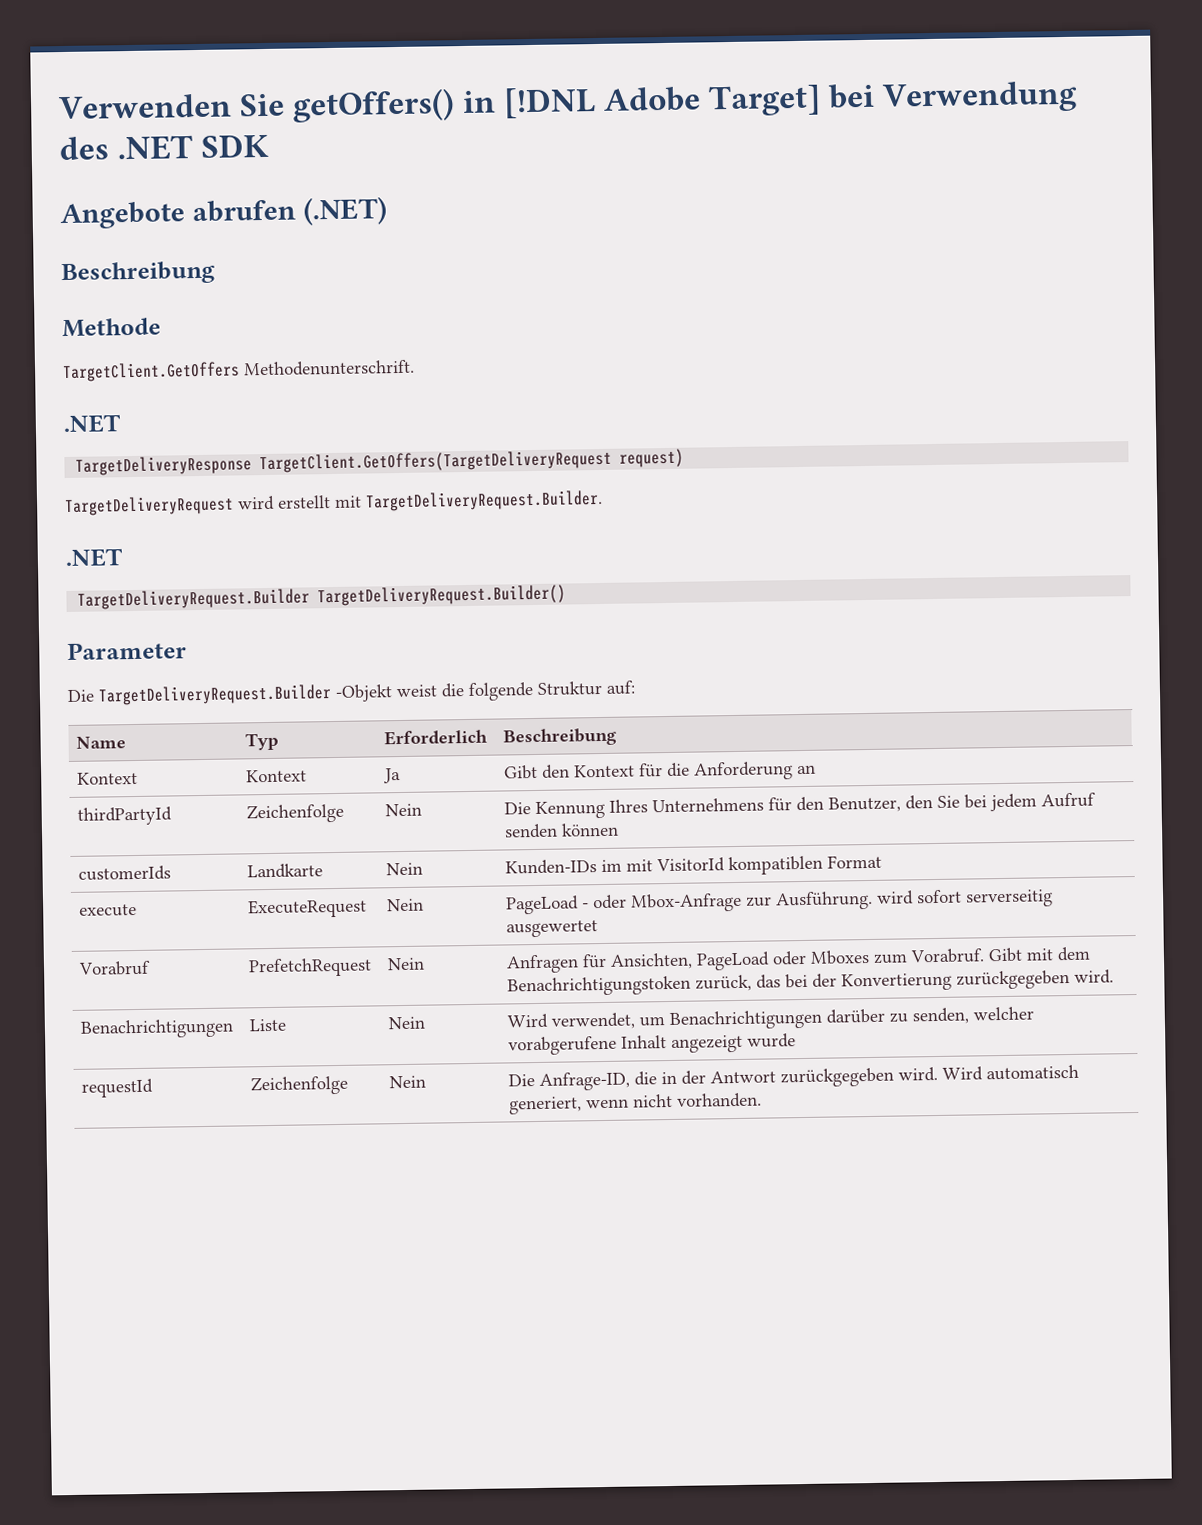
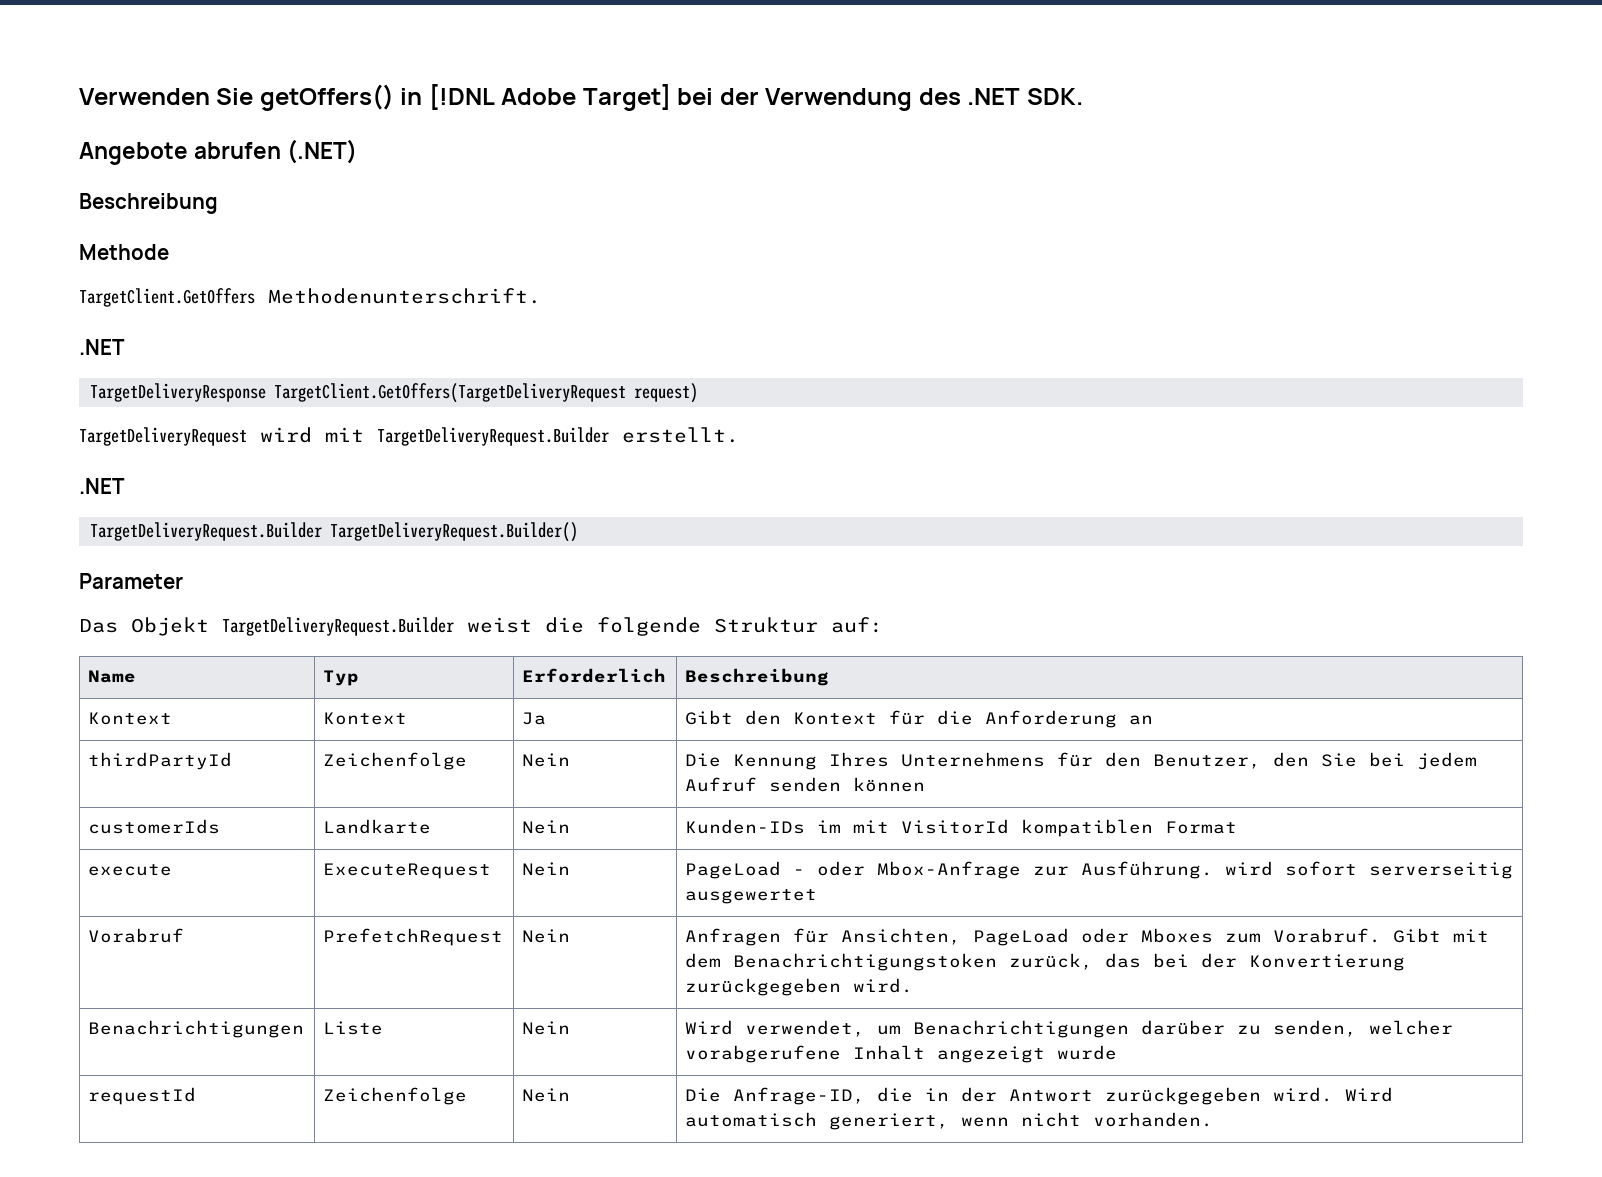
(876, 96) none -> [719,88,759,105] der
[201,133,270,158] SDK -> [1026,88,1083,105] SDK.
[277,489,603,512] erstellt mit TargetDeliveryRequest.Builder. -> [325,427,739,446] mit TargetDeliveryRequest.Builder erstellt.
[67,684,393,706] Die TargetDeliveryRequest.Builder -Objekt -> [79,617,454,636] Das Objekt TargetDeliveryRequest.Builder

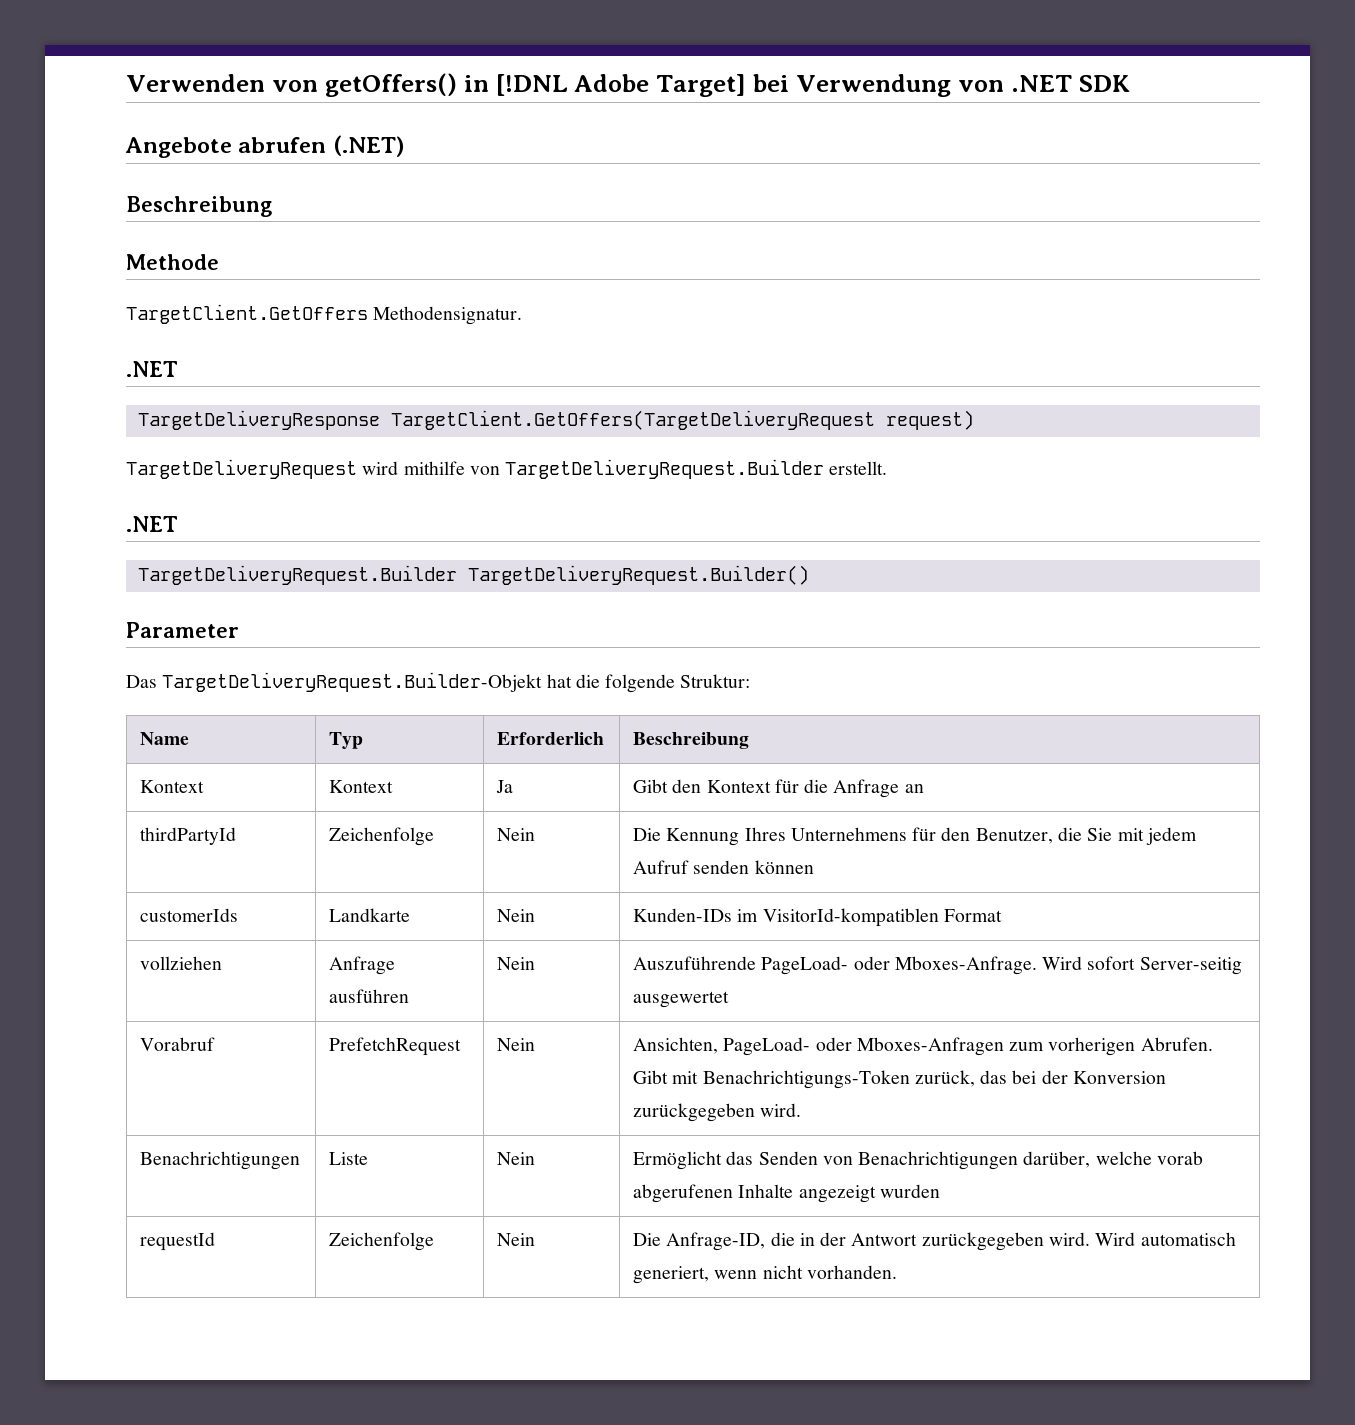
[216,88,254,105] Sie -> [271,80,318,92] von
[719,88,1083,111] der Verwendung des .NET SDK. -> [796,74,1130,97] Verwendung von .NET SDK
[268,288,541,304] Methodenunterschrift. -> [373,306,523,325] Methodensignatur.
[325,427,364,442] mit -> [403,461,500,475] mithilfe von
[131,617,883,636] Objekt TargetDeliveryRequest.Builder weist die folgende Struktur auf: -> [162,672,751,693] TargetDeliveryRequest.Builder-Objekt hat die folgende Struktur:
[985,710,1118,728] Anforderung -> [833,779,900,798] Anfrage
[1273,752,1406,767] den Sie bei -> [1057,827,1144,841] die Sie mit
[853,819,1238,837] [88,864,173,876] [323,863,492,879] [522,862,571,876] [685,861,1514,879] [685,889,818,904] [88,928,185,943] [323,928,504,946] [522,929,571,943] [685,928,1490,946] [685,953,998,971] mit VisitorId kompatiblen Format // execute | ExecuteRequest | Nein | PageLoad - oder Mbox-Anfrage zur Ausführung. wird sofort serverseitig ausgewertet // Vorabruf | PrefetchRequest | Nein | Anfragen für Ansichten, PageLoad oder Mboxes zum Vorabruf. Gibt mit dem Benachrichtigungstoken -> [762,908,1002,927] [140,956,223,970] [329,956,396,975] [329,989,410,1003] [497,957,536,970] [633,956,1242,975] [633,991,730,1008] [140,1037,216,1051] [329,1037,462,1056] [497,1038,536,1051] [633,1037,1213,1056] [633,1070,910,1089] VisitorId-kompatiblen Format // vollziehen | Anfrage ausführen | Nein | Auszuführende PageLoad- oder Mboxes-Anfrage. Wird sofort Server-seitig ausgewertet // Vorabruf | PrefetchRequest | Nein | Ansichten, PageLoad- oder Mboxes-Anfragen zum vorherigen Abrufen. Gibt mit Benachrichtigungs-Token
[1249,954,1406,971] Konvertierung -> [1072,1071,1166,1084] Konversion
[685,1020,1454,1038] [685,1045,1118,1063] Wird verwendet, um Benachrichtigungen darüber zu senden, welcher vorabgerufene Inhalt angezeigt wurde -> [633,1151,1203,1170] [633,1184,940,1203] Ermöglicht das Senden von Benachrichtigungen darüber, welche vorab abgerufenen Inhalte angezeigt wurden

